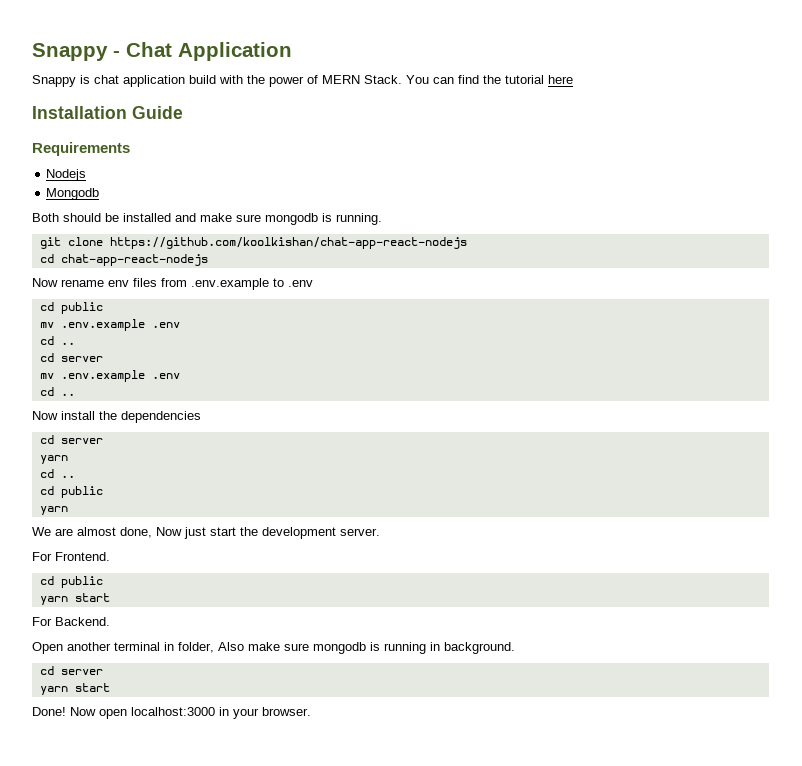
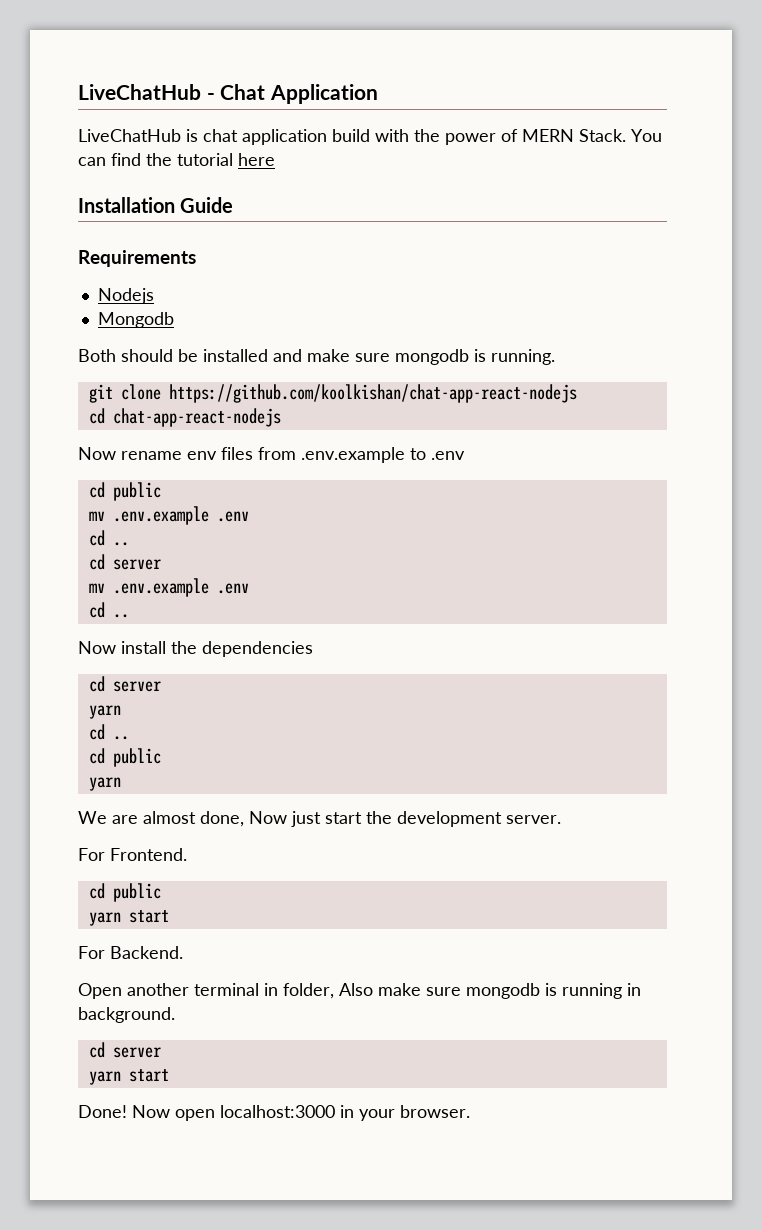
[32,43,108,61] Snappy -> [78,84,201,100] LiveChatHub
[32,75,76,87] Snappy -> [78,129,181,142] LiveChatHub

